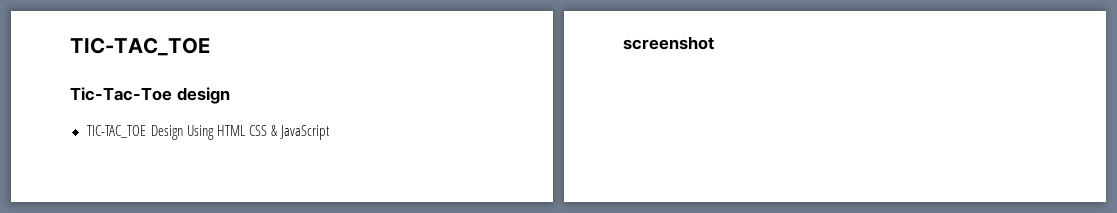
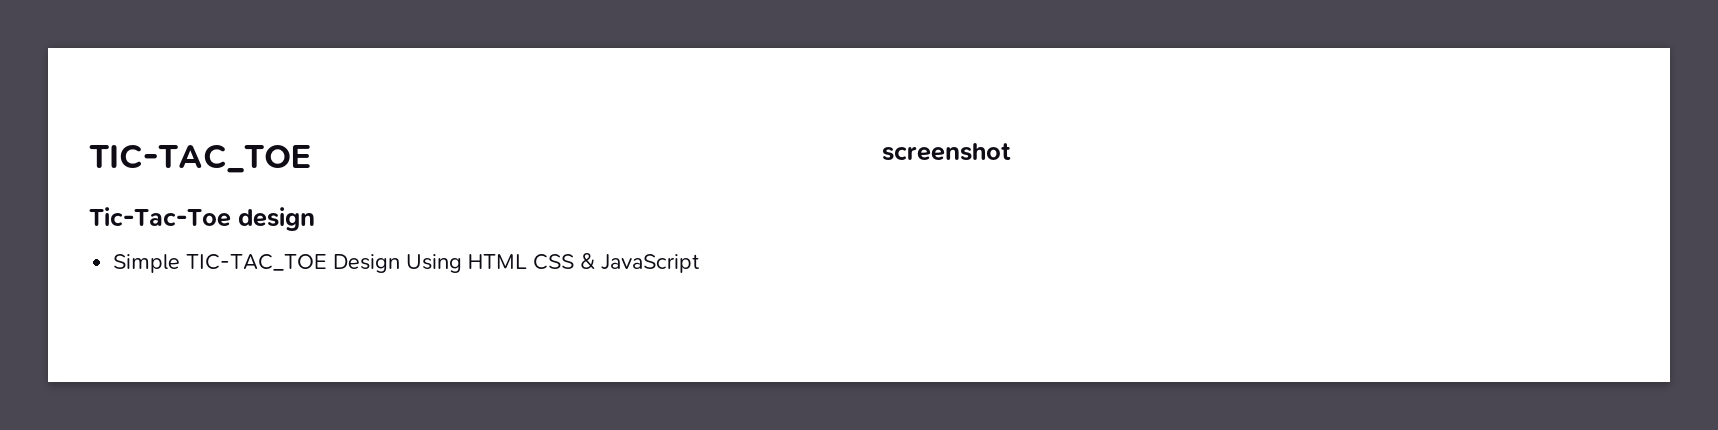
(230, 95) none -> [113,254,181,273] Simple

